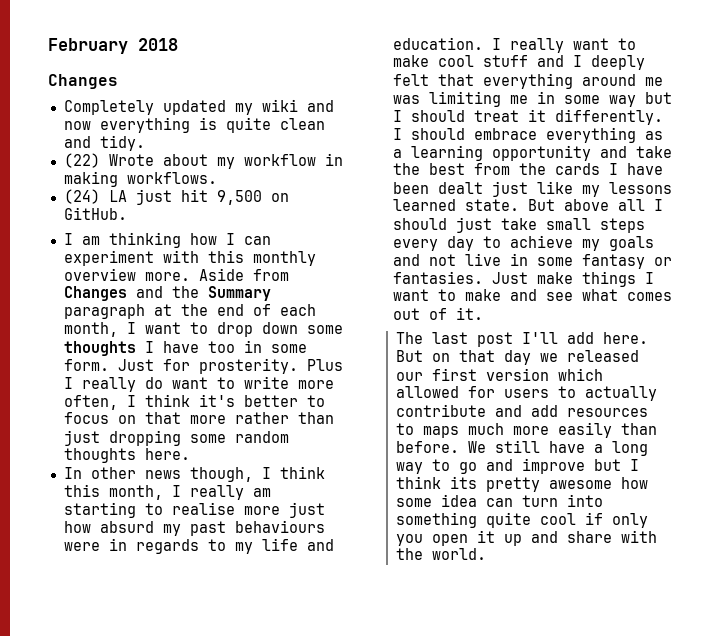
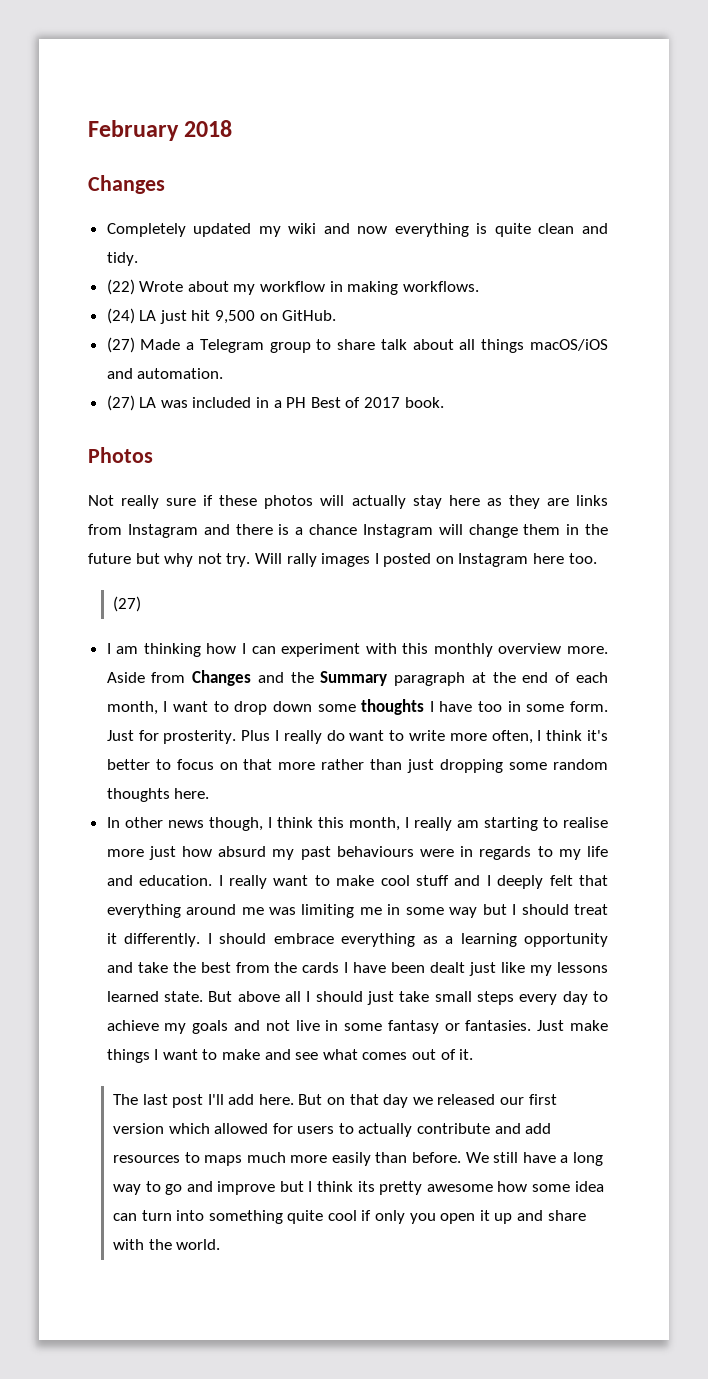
(127, 213) none -> [106,337,608,353] [106,368,224,379] [106,395,444,411] [88,447,153,463] [88,495,609,509] [88,524,608,538] [88,553,597,567] [112,596,141,612] // (27) Made a Telegram group to share talk about all things macOS/iOS and automation. // (27) LA was included in a PH Best of 2017 book. // Photos // Not really sure if these photos will actually stay here as they are links from Instagram and there is a chance Instagram will change them in the future but why not try. Will rally images I posted on Instagram here too. // (27)

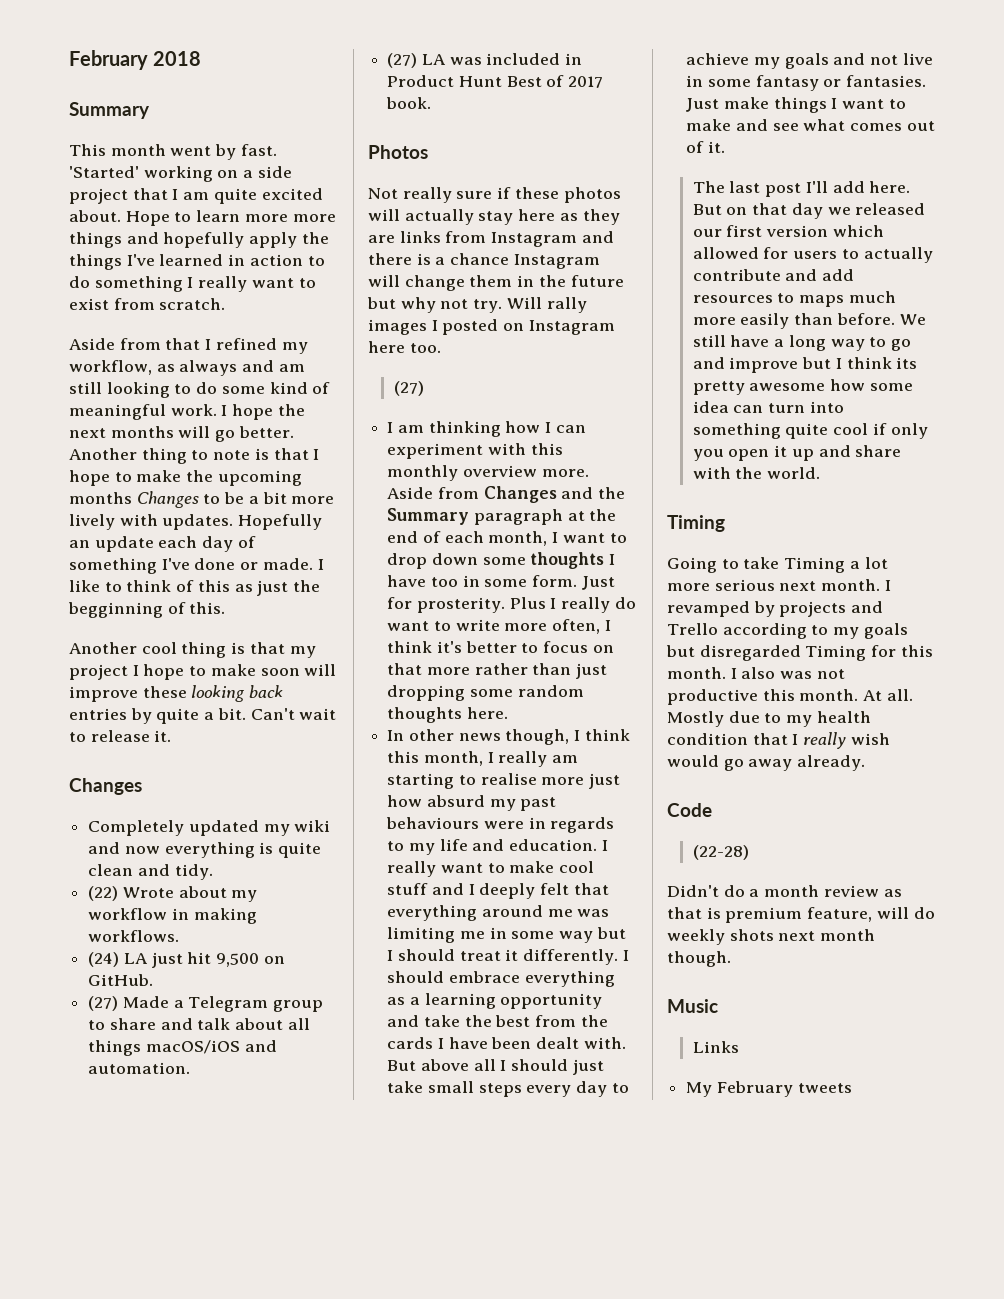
(233, 128) none -> [69,102,150,119] [69,144,277,160] [69,166,292,182] [69,188,323,204] [69,210,336,226] [69,232,329,248] [69,254,325,270] [69,276,316,292] [69,298,226,310] [69,338,308,354] [69,360,305,376] [69,382,331,398] [69,404,305,420] [69,426,294,442] [69,448,320,464] [69,470,302,486] [69,491,335,508] [69,514,323,530] [69,536,256,552] [69,558,324,574] [69,580,321,596] [68,602,226,618] [69,642,316,658] [69,664,337,680] [69,685,284,702] [69,708,337,724] [69,730,172,742] // Summary // This month went by fast. 'Started' working on a side project that I am quite excited about. Hope to learn more more things and hopefully apply the things I've learned in action to do something I really want to exist from scratch. // Aside from that I refined my workflow, as always and am still looking to do some kind of meaningful work. I hope the next months will go better. Another thing to note is that I hope to make the upcoming months Changes to be a bit more lively with updates. Hopefully an update each day of something I've done or made. I like to think of this as just the begginning of this. // Another cool thing is that my project I hope to make soon will improve these looking back entries by quite a bit. Can't wait to release it.
(376, 344) none -> [160,1018,193,1030] and
[273,397,307,408] a PH -> [387,75,502,87] Product Hunt
[469,962,608,976] [106,991,204,1002] just like my lessons learned state. -> [583,1037,626,1049] with.
(221, 1244) none -> [667,515,725,532] [667,557,888,573] [667,579,891,591] [667,601,884,617] [667,623,908,639] [666,645,933,661] [667,667,845,679] [667,689,913,705] [667,711,871,727] [667,732,890,749] [667,755,866,771] [667,803,712,817] [692,845,749,860] [667,885,902,897] [667,907,935,923] [667,929,876,945] [667,951,731,967] [667,999,718,1013] [692,1041,739,1053] [686,1081,852,1097] // Timing // Going to take Timing a lot more serious next month. I revamped by projects and Trello according to my goals but disregarded Timing for this month. I also was not productive this month. At all. Mostly due to my health condition that I really wish would go away already. // Code // (22-28) // Didn't do a month review as that is premium feature, will do weekly shots next month though. // Music // Links // My February tweets

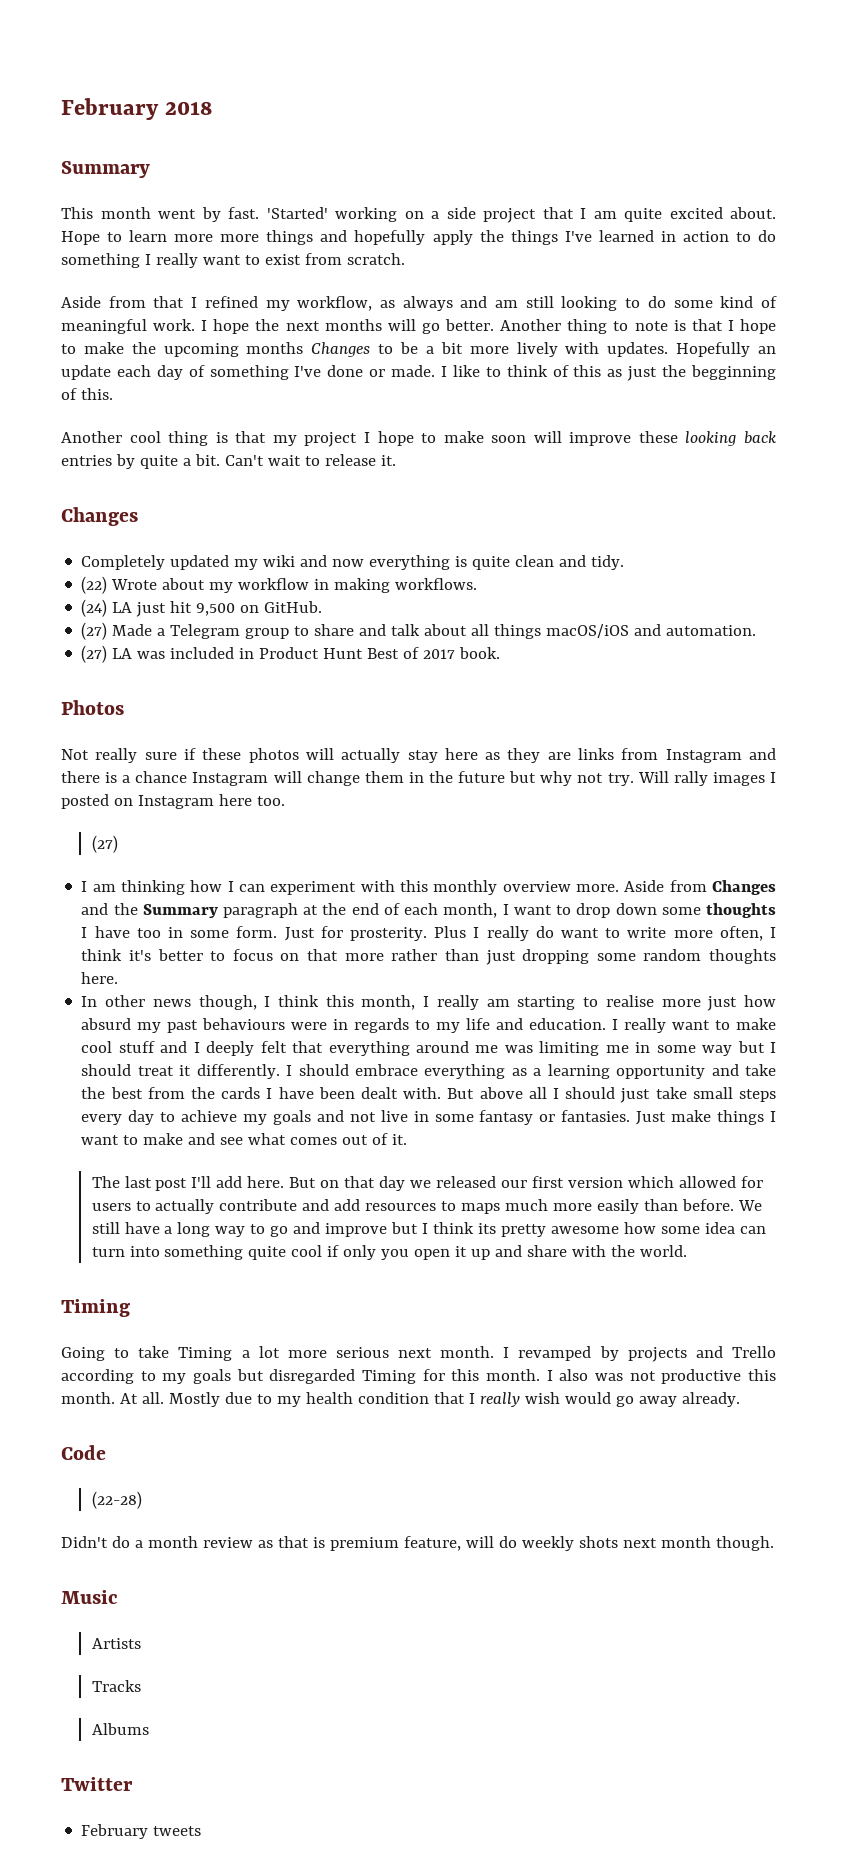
[692,1041,739,1053] [686,1082,713,1097] Links // My -> [91,1638,141,1649] [91,1680,141,1692] [91,1723,149,1735] [61,1777,133,1791] Artists // Tracks // Albums // Twitter //

